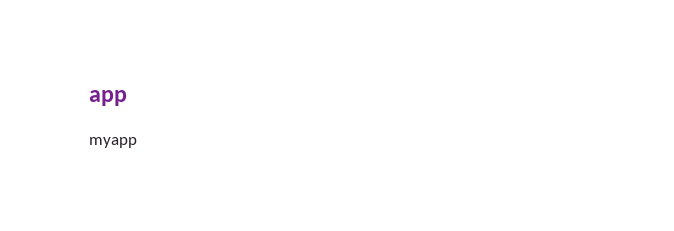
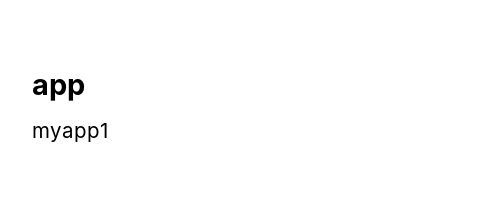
[89,137,137,148] myapp -> [32,123,108,142] myapp1

